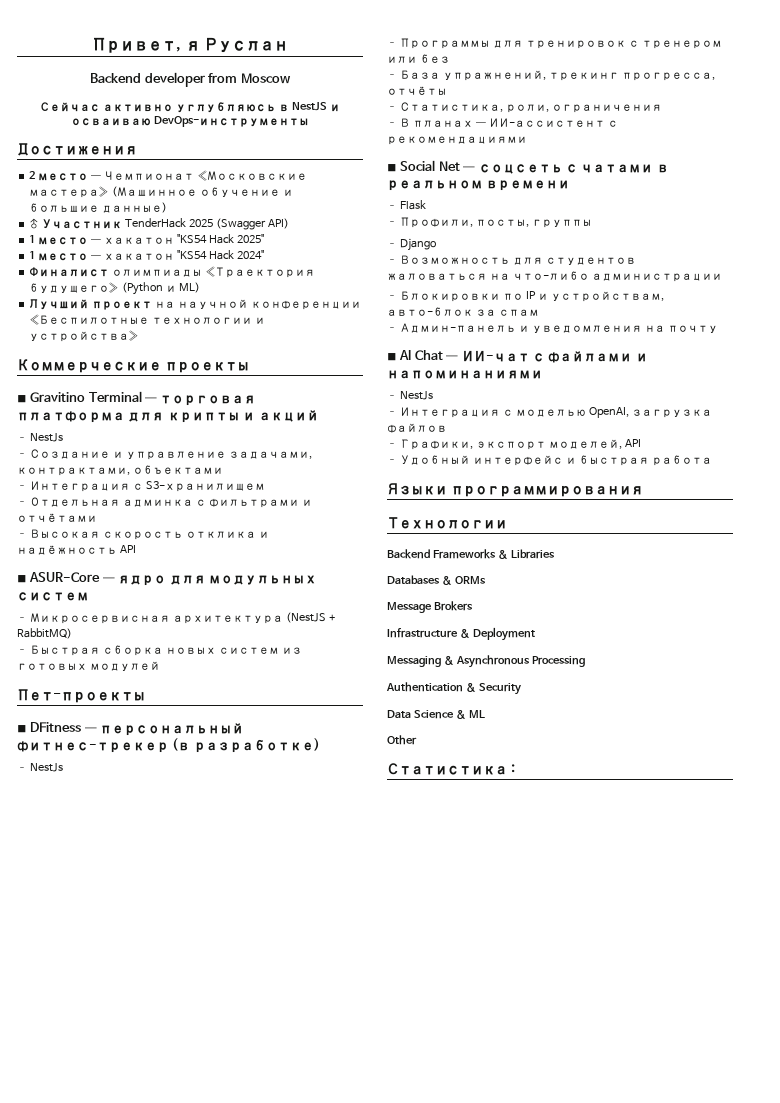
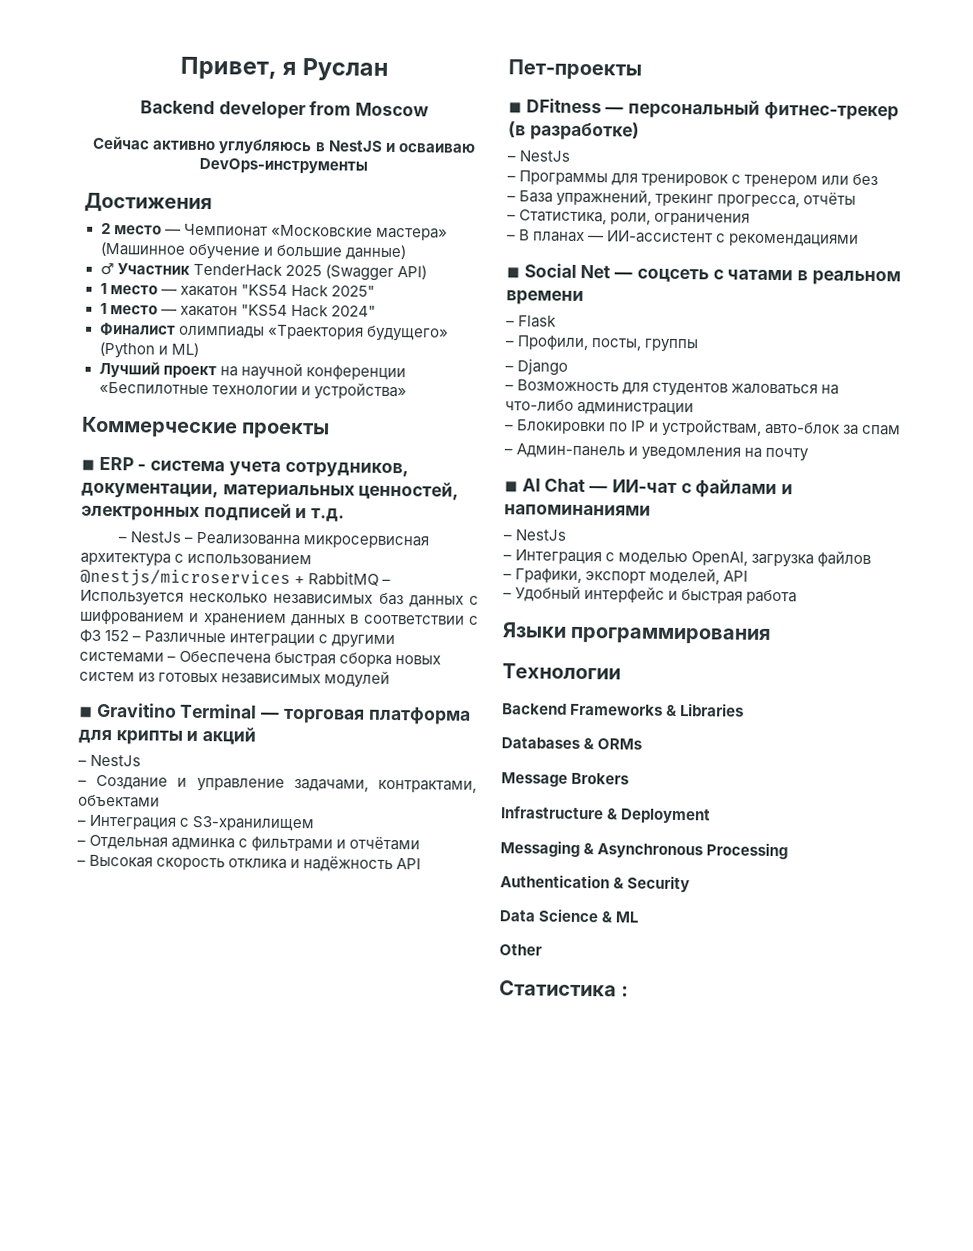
(249, 367) none -> [81,456,409,478] [81,481,460,501] [81,503,346,522] [117,531,429,549] [80,552,313,567] [80,568,392,588] [80,589,479,608] [79,609,479,627] [79,628,396,649] [79,650,442,668] [79,670,391,688] // ◾ ERP - система учета сотрудников, документации, материальных ценностей, электронных подписей и т.д. // – NestJs – Реализованна микросервисная архитектура с использованием @nestjs/microservices + RabbitMQ – Используется несколько независимых баз данных с шифрованием и хранением данных в соответствии с ФЗ 152 – Различные интеграции с другими системами – Обеспечена быстрая сборка новых систем из готовых независимых модулей
[17,572,317,586] [17,592,89,601] [17,612,335,624] [17,628,72,639] [17,645,302,656] [17,661,160,671] // ◾ ASUR-Core — ядро для модульных систем // – Микросервисная архитектура (NestJS + RabbitMQ) // – Быстрая сборка новых систем из готовых модулей -> (422, 864) none

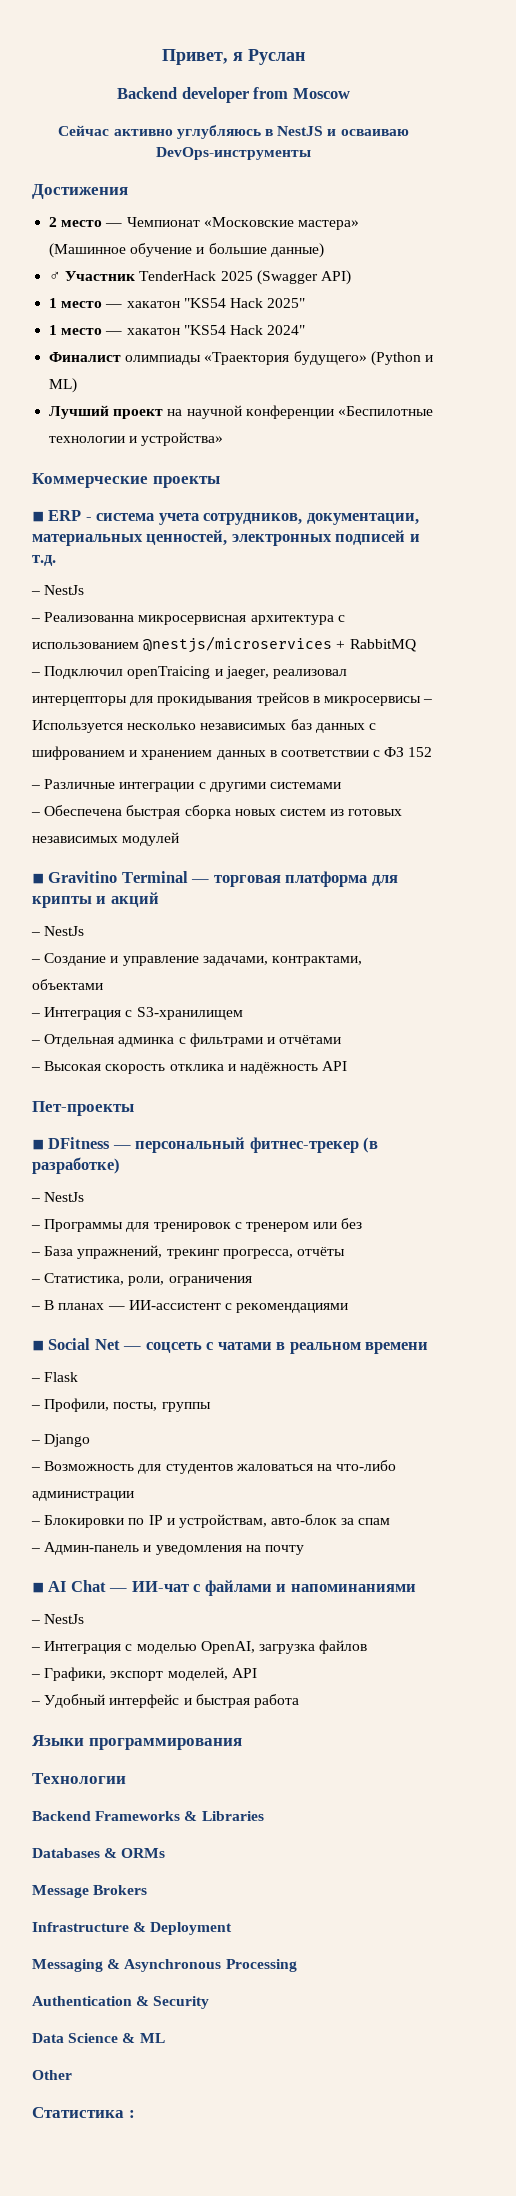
(181, 537) none -> (85, 590) //
(380, 578) none -> [31,666,347,679] [32,692,421,706] // – Подключил openTraicing и jaeger, реализовал интерцепторы для прокидывания трейсов в микросервисы
(130, 636) none -> (433, 752) //
(164, 657) none -> (341, 785) //

